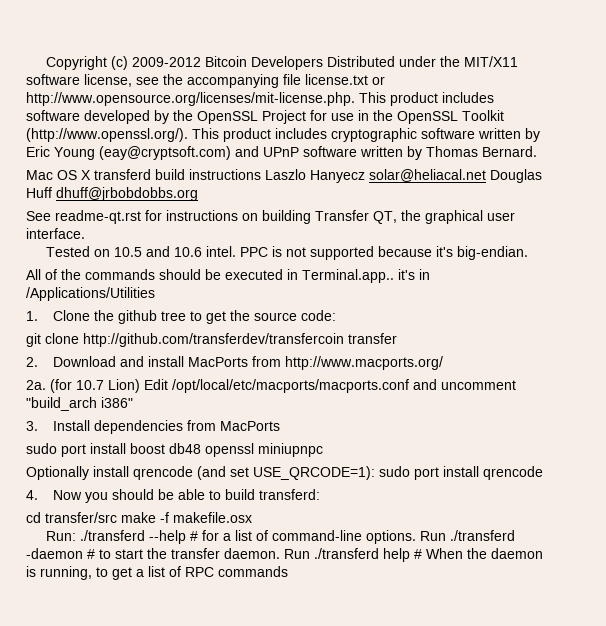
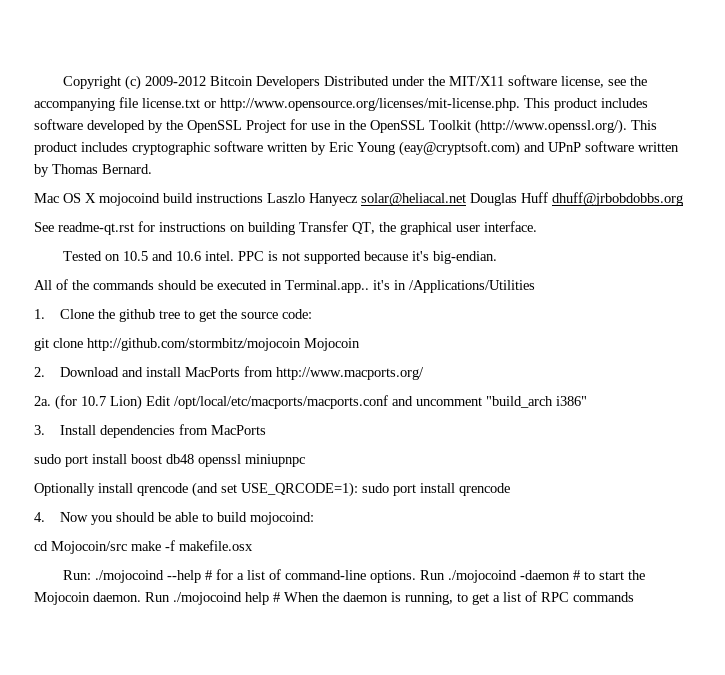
[94,169,151,180] transferd -> [99,193,160,206] mojocoind
[83,333,397,347] http://github.com/transferdev/transfercoin transfer -> [87,338,360,351] http://github.com/stormbitz/mojocoin Mojocoin
[258,489,320,500] transferd: -> [250,512,315,525] mojocoind:
[45,512,117,523] transfer/src -> [51,541,127,554] Mojocoin/src
[80,530,146,541] ./transferd -> [95,570,165,583] ./mojocoind
[450,530,516,541] ./transferd -> [448,570,518,583] ./mojocoind
[171,548,220,559] transfer -> [34,592,90,605] Mojocoin
[314,548,379,559] ./transferd -> [173,592,242,605] ./mojocoind

